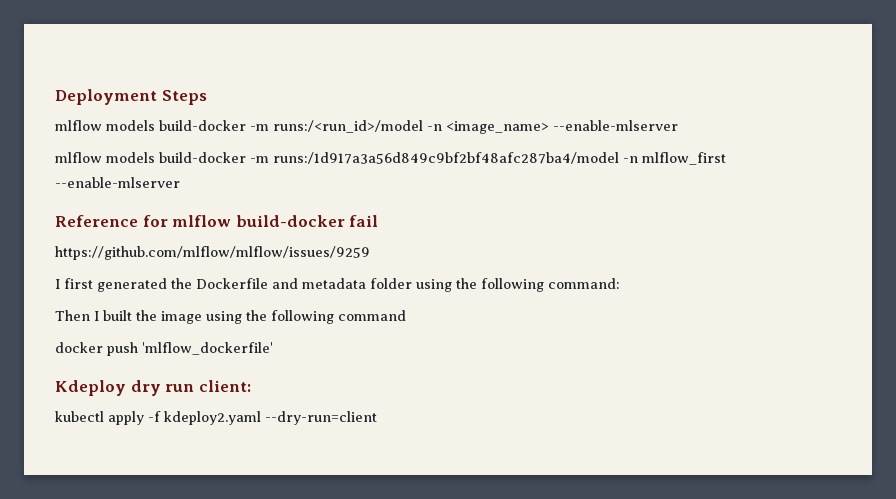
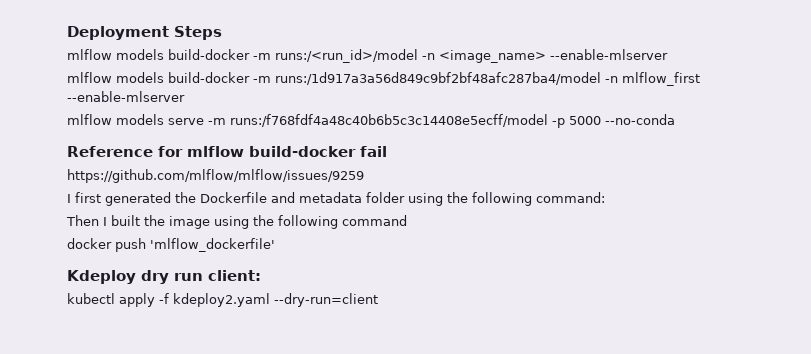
(180, 182) none -> [67,114,675,128] // mlflow models serve -m runs:/f768fdf4a48c40b6b5c3c14408e5ecff/model -p 5000 --no-conda

